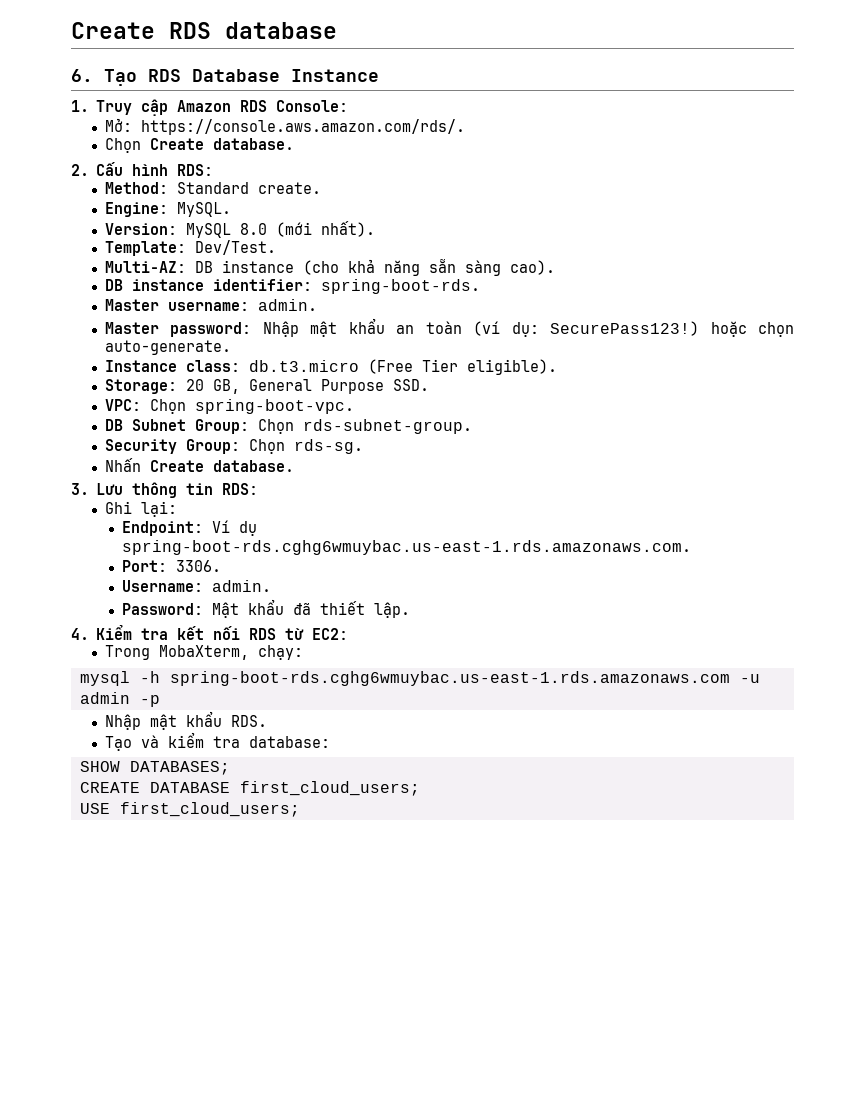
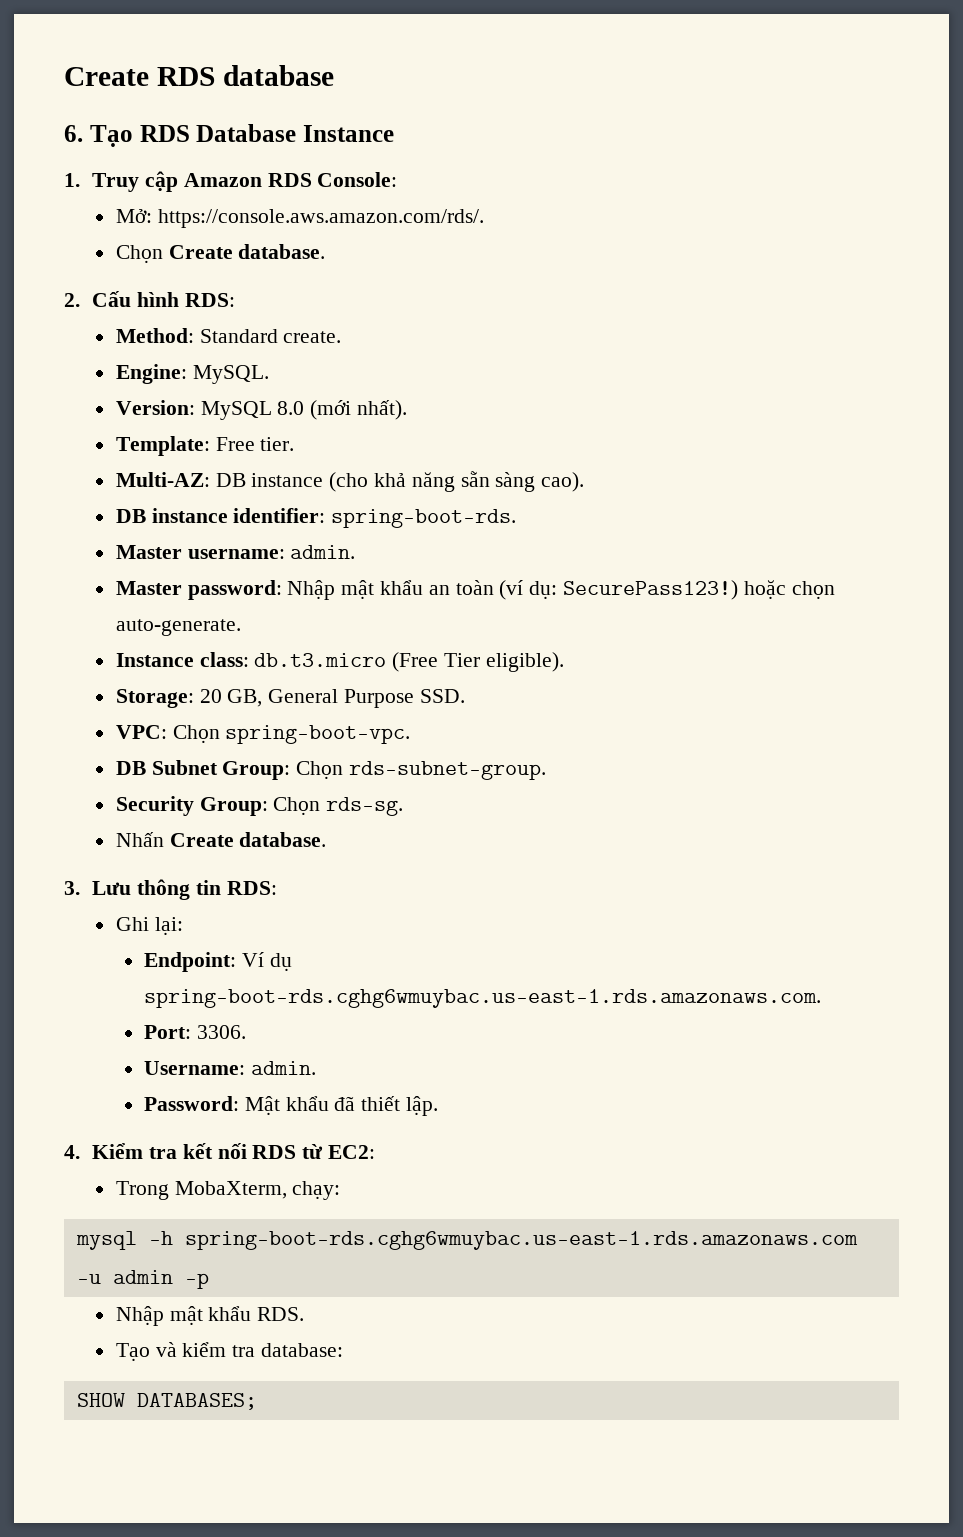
[194,240,276,255] Dev/Test. -> [215,437,295,451] Free tier.
[79,781,420,796] [79,802,300,817] // CREATE DATABASE first_cloud_users; // USE first_cloud_users; -> (257, 1401) none

